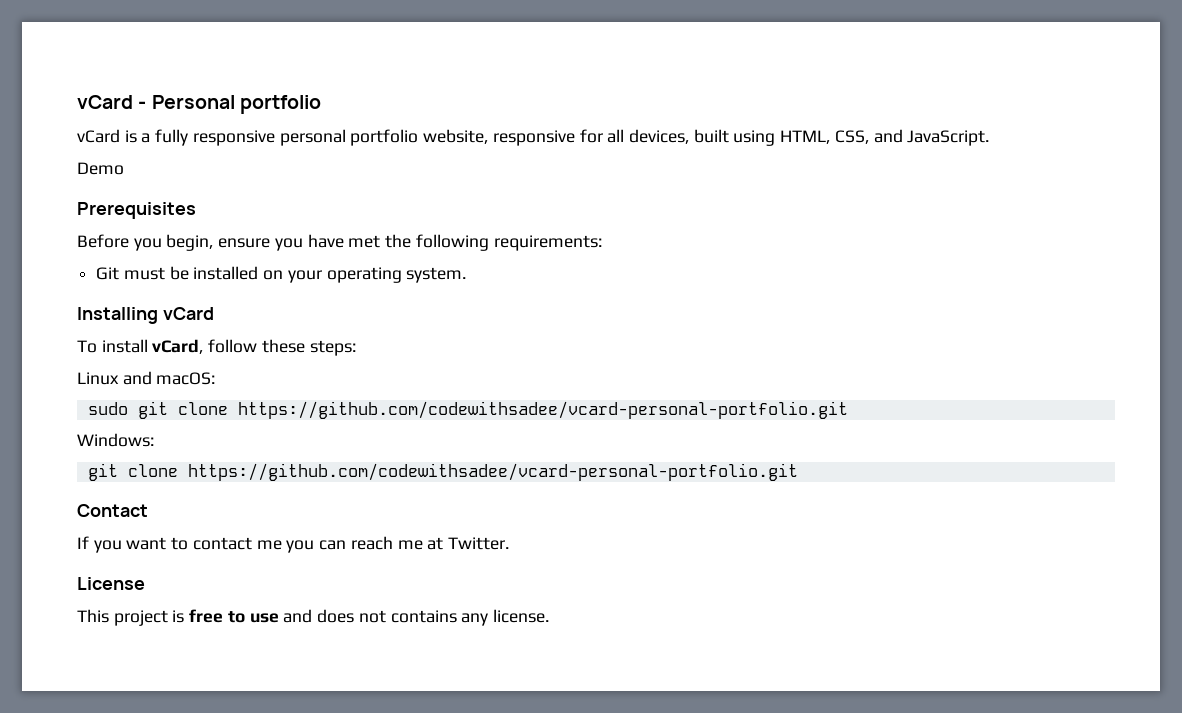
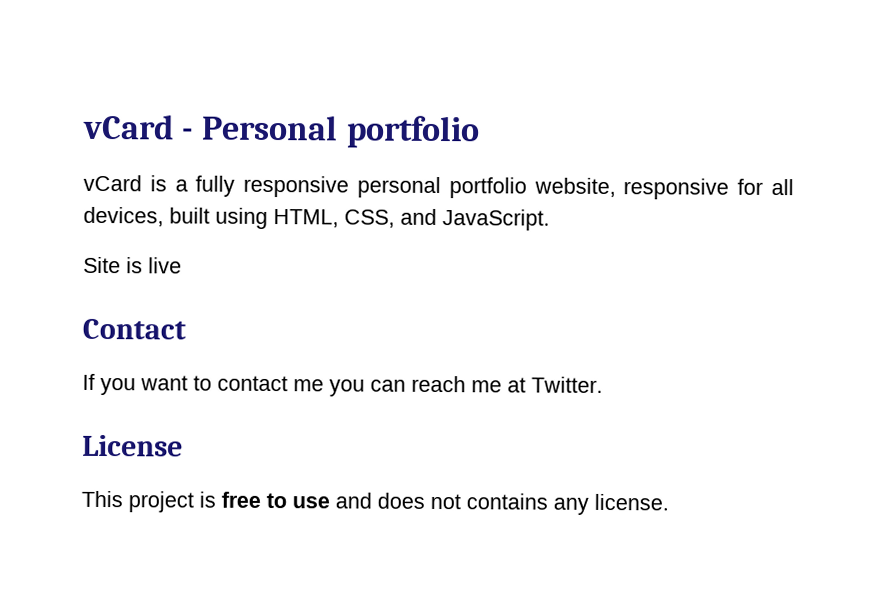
[77,162,124,175] [77,202,196,219] [77,234,602,251] [96,266,467,283] [77,307,214,324] [77,339,356,356] [77,371,216,385] [87,401,848,419] [77,433,154,447] [87,463,798,481] Demo // Prerequisites // Before you begin, ensure you have met the following requirements: // Git must be installed on your operating system. // Installing vCard // To install vCard, follow these steps: // Linux and macOS: // sudo git clone https://github.com/codewithsadee/vcard-personal-portfolio.git // Windows: // git clone https://github.com/codewithsadee/vcard-personal-portfolio.git -> [83,256,182,274] Site is live

